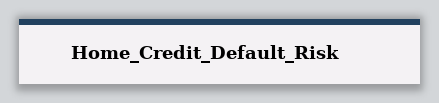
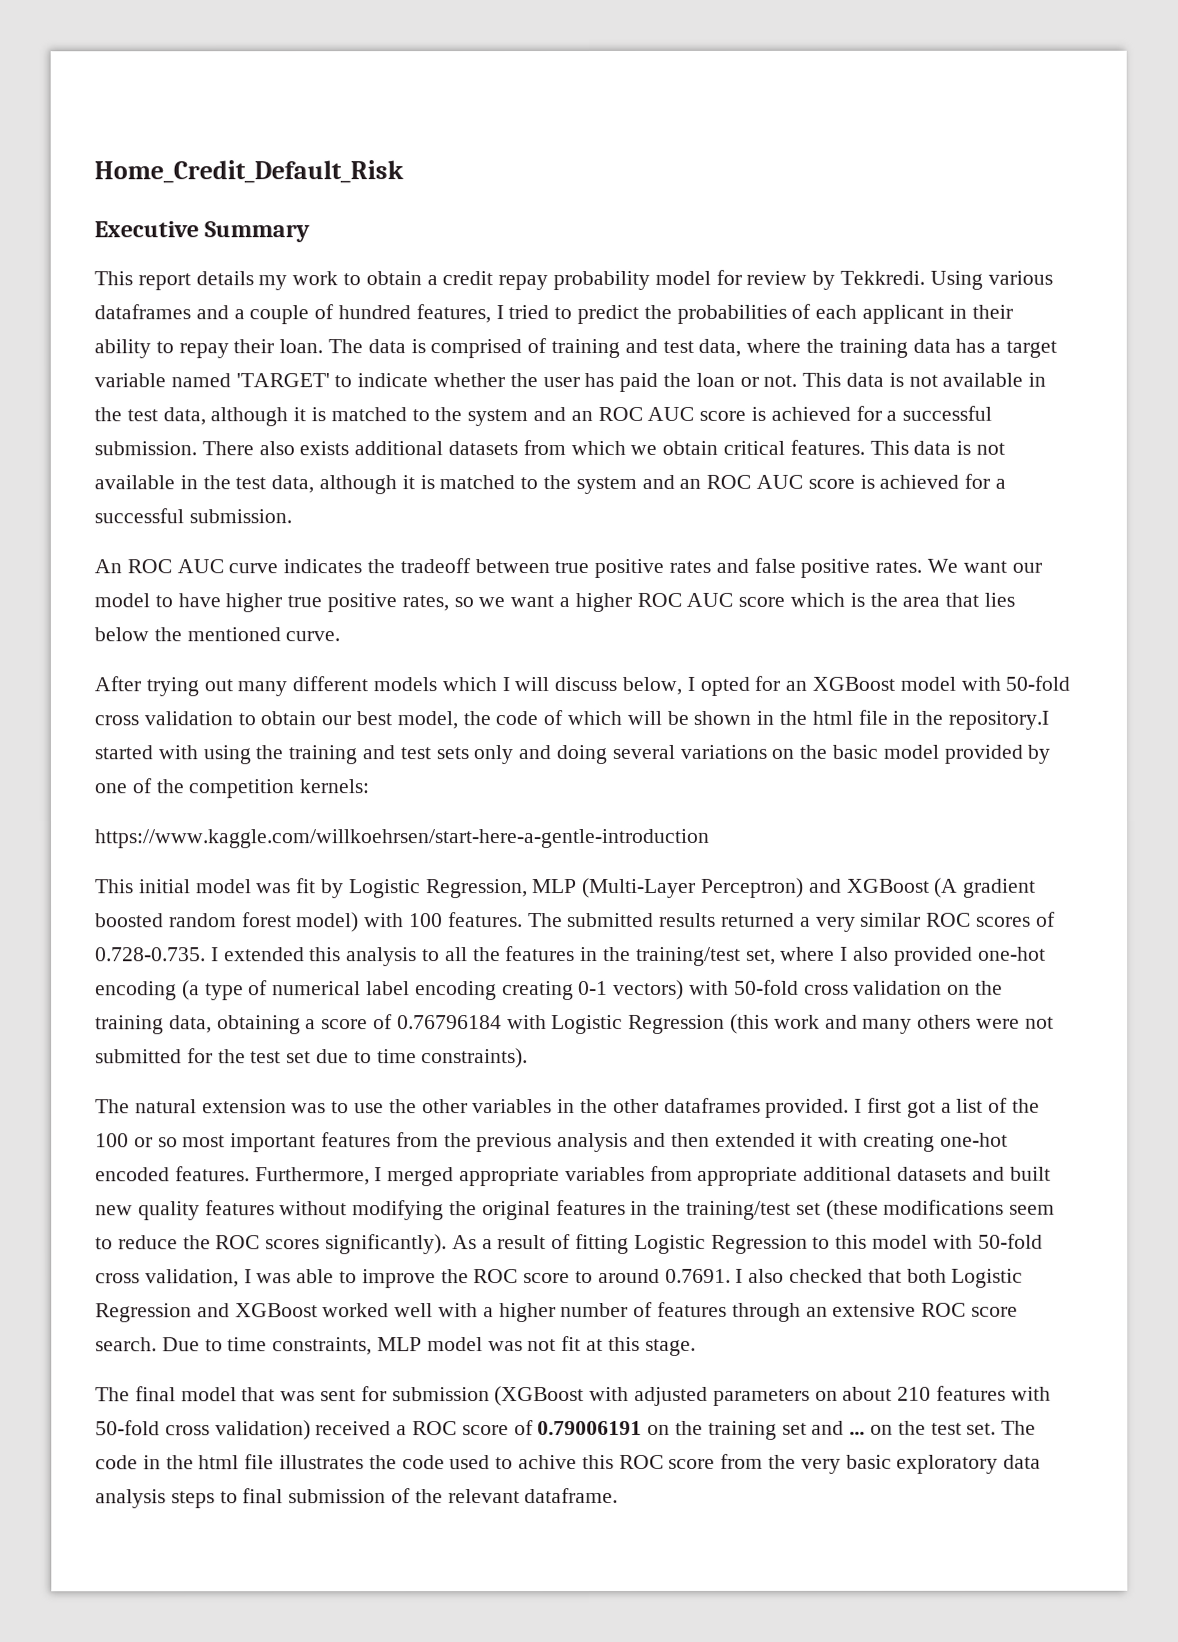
(339, 54) none -> [94,221,311,243] [94,269,1053,291] [94,303,1013,325] [94,338,1058,359] [94,372,1047,392] [94,405,993,427] [94,439,1006,456] [94,473,1007,495] [94,508,292,524] [94,557,1042,578] [94,592,1016,613] [94,627,341,642] [94,675,1071,697] [94,709,1050,730] [94,744,1051,765] [94,778,370,799] [95,828,710,849] [95,877,1037,899] [95,911,1056,933] [95,946,1046,967] [95,979,1004,1001] [95,1013,1054,1035] [95,1048,529,1069] [95,1097,1041,1118] [95,1132,1008,1153] [95,1165,1051,1187] [95,1199,1056,1221] [95,1233,1043,1255] [95,1268,1024,1289] [95,1301,1019,1323] [95,1336,696,1356] [95,1385,1051,1407] [95,1420,1037,1441] [95,1453,1042,1474] [95,1487,619,1509] // Executive Summary // This report details my work to obtain a credit repay probability model for review by Tekkredi. Using various dataframes and a couple of hundred features, I tried to predict the probabilities of each applicant in their ability to repay their loan. The data is comprised of training and test data, where the training data has a target variable named 'TARGET' to indicate whether the user has paid the loan or not. This data is not available in the test data, although it is matched to the system and an ROC AUC score is achieved for a successful submission. There also exists additional datasets from which we obtain critical features. This data is not available in the test data, although it is matched to the system and an ROC AUC score is achieved for a successful submission. // An ROC AUC curve indicates the tradeoff between true positive rates and false positive rates. We want our model to have higher true positive rates, so we want a higher ROC AUC score which is the area that lies below the mentioned curve. // After trying out many different models which I will discuss below, I opted for an XGBoost model with 50-fold cross validation to obtain our best model, the code of which will be shown in the html file in the repository.I started with using the training and test sets only and doing several variations on the basic model provided by one of the competition kernels: // https://www.kaggle.com/willkoehrsen/start-here-a-gentle-introduction // This initial model was fit by Logistic Regression, MLP (Multi-Layer Perceptron) and XGBoost (A gradient boosted random forest model) with 100 features. The submitted results returned a very similar ROC scores of 0.728-0.735. I extended this analysis to all the features in the training/test set, where I also provided one-hot encoding (a type of numerical label encoding creating 0-1 vectors) with 50-fold cross validation on the training data, obtaining a score of 0.76796184 with Logistic Regression (this work and many others were not submitted for the test set due to time constraints). // The natural extension was to use the other variables in the other dataframes provided. I first got a list of the 100 or so most important features from the previous analysis and then extended it with creating one-hot encoded features. Furthermore, I merged appropriate variables from appropriate additional datasets and built new quality features without modifying the original features in the training/test set (these modifications seem to reduce the ROC scores significantly). As a result of fitting Logistic Regression to this model with 50-fold cross validation, I was able to improve the ROC score to around 0.7691. I also checked that both Logistic Regression and XGBoost worked well with a higher number of features through an extensive ROC score search. Due to time constraints, MLP model was not fit at this stage. // The final model that was sent for submission (XGBoost with adjusted parameters on about 210 features with 50-fold cross validation) received a ROC score of 0.79006191 on the training set and ... on the test set. The code in the html file illustrates the code used to achive this ROC score from the very basic exploratory data analysis steps to final submission of the relevant dataframe.

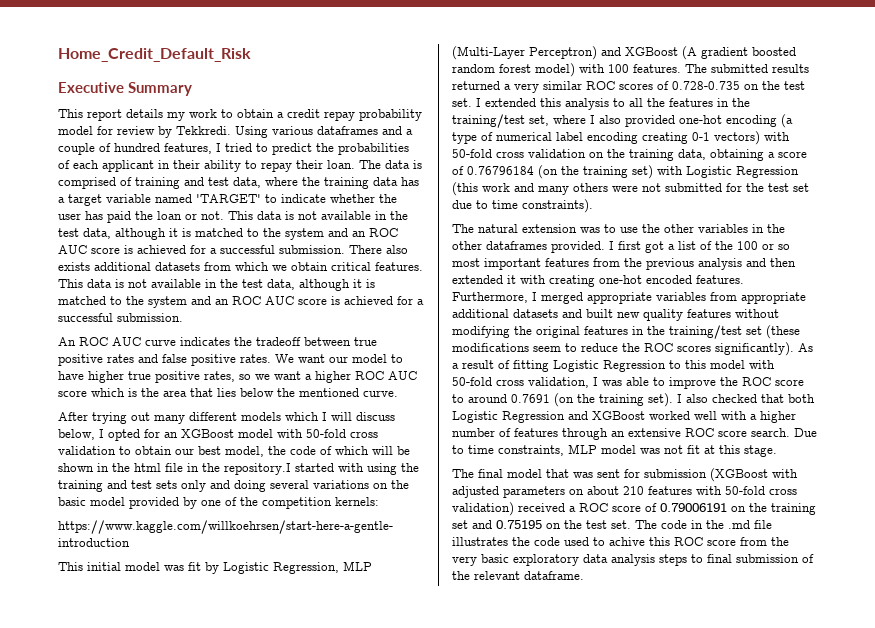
[95,947,206,962] 0.728-0.735. -> [672,81,805,90] [452,98,472,107] 0.728-0.735 on the test set.
(502, 1022) none -> [538,165,653,179] (on the training set)
[664,1268,731,1283] 0.7691. -> [511,393,673,407] 0.7691 (on the training set).
[849,1431,866,1435] ... -> [496,520,542,529] 0.75195
[198,1455,240,1470] html -> [728,520,750,529] .md

